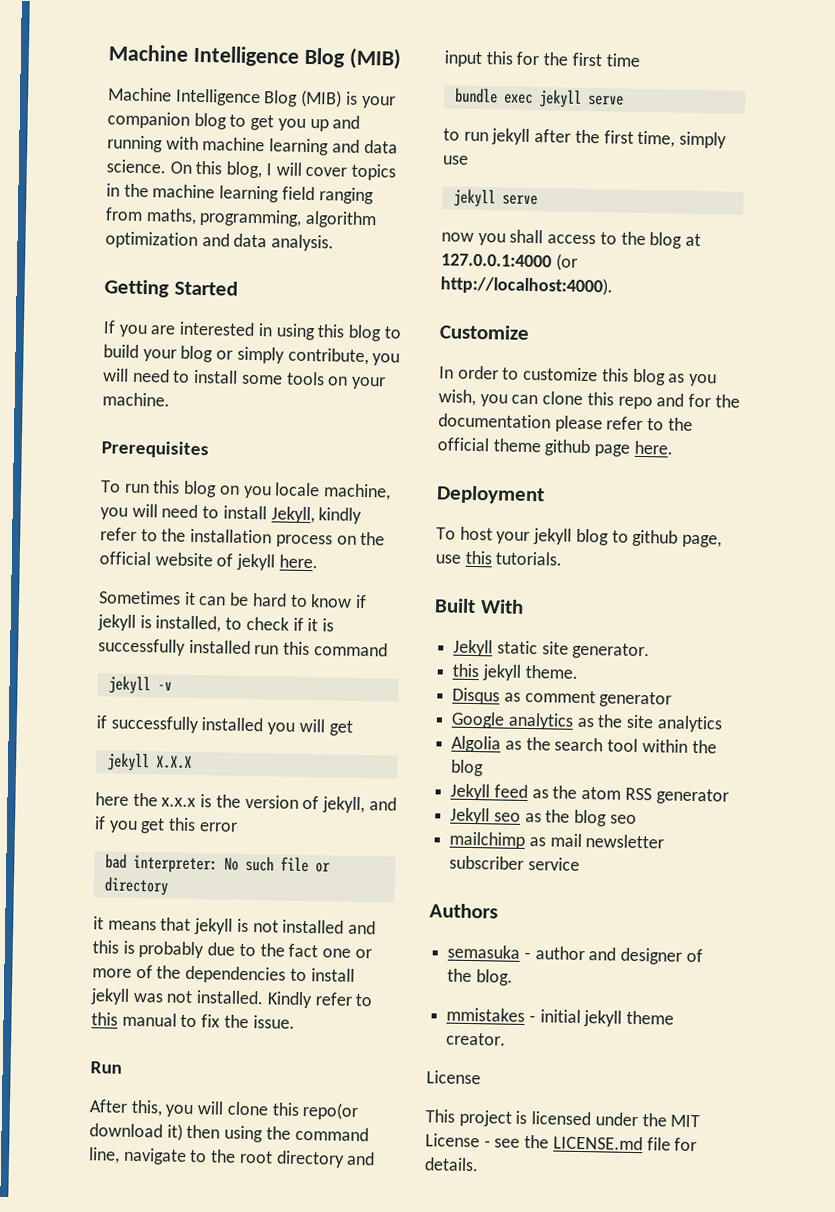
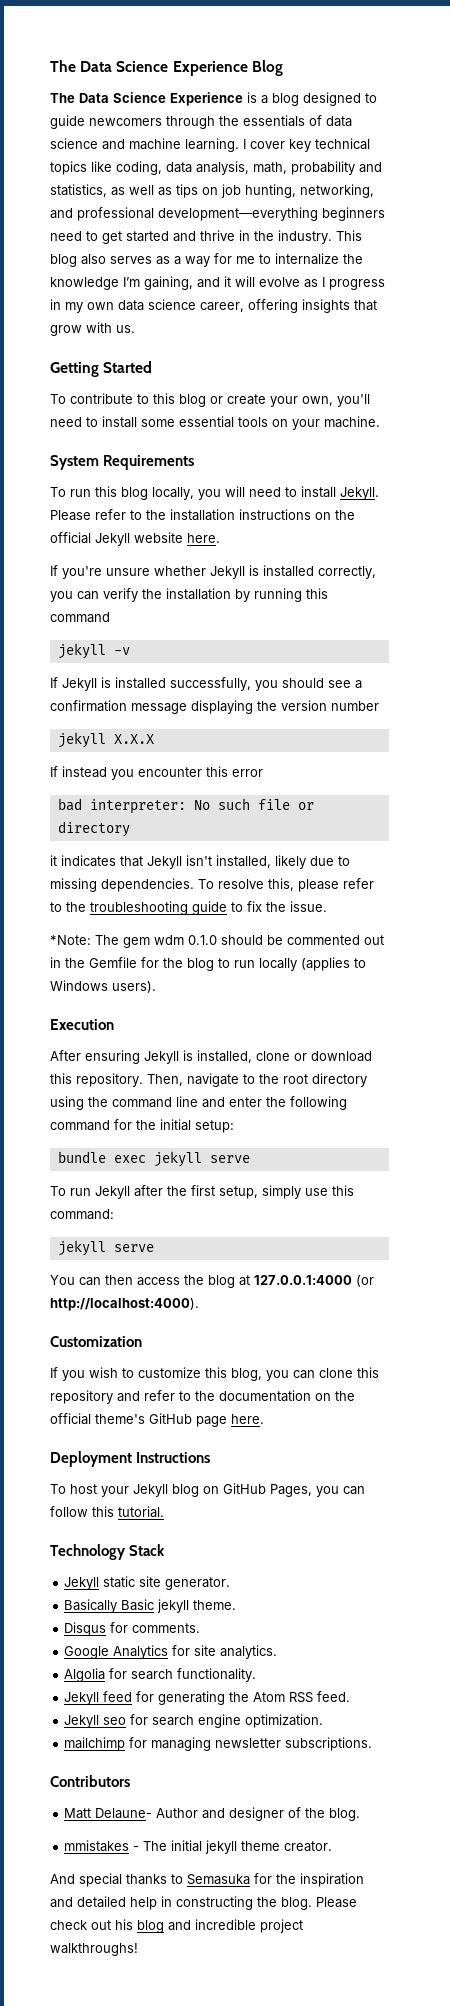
[108,44,402,70] [108,87,396,109] [107,111,361,132] [107,135,398,156] [106,159,397,181] [106,183,374,205] [105,207,378,229] [105,231,335,252] [104,279,238,298] [103,320,402,342] [103,344,401,366] [102,368,387,390] [102,392,170,407] [101,440,209,459] [100,480,392,501] [100,503,363,524] Machine Intelligence Blog (MIB) // Machine Intelligence Blog (MIB) is your companion blog to get you up and running with machine learning and data science. On this blog, I will cover topics in the machine learning field ranging from maths, programming, algorithm optimization and data analysis. // Getting Started // If you are interested in using this blog to build your blog or simply contribute, you will need to install some tools on your machine. // Prerequisites // To run this blog on you locale machine, you will need to install Jekyll, kindly -> [50,60,283,76] [50,92,377,106] [50,115,352,129] [50,138,370,152] [50,161,382,175] [50,184,374,198] [50,207,385,221] [50,230,362,244] [50,253,363,267] [50,276,385,290] [50,299,377,313] [50,322,135,336] [50,361,153,377] [50,393,370,407] [50,416,380,430] [50,455,195,470] [50,486,379,500] [50,510,91,521] The Data Science Experience Blog // The Data Science Experience is a blog designed to guide newcomers through the essentials of data science and machine learning. I cover key technical topics like coding, data analysis, math, probability and statistics, as well as tips on job hunting, networking, and professional development—everything beginners need to get started and thrive in the industry. This blog also serves as a way for me to internalize the knowledge I’m gaining, and it will evolve as I progress in my own data science career, offering insights that grow with us. // Getting Started // To contribute to this blog or create your own, you'll need to install some essential tools on your machine. // System Requirements // To run this blog locally, you will need to install Jekyll. Please
[275,531,386,548] [99,551,318,571] [98,590,368,609] [97,614,335,633] [98,638,388,657] [107,675,172,695] [96,715,353,736] [105,752,192,772] [95,792,397,814] [94,816,166,834] process on the official website of jekyll here. // Sometimes it can be hard to know if jekyll is installed, to check if it is successfully installed run this command // jekyll -v // if successfully installed you will get // jekyll X.X.X // here the x.x.x is the version of jekyll, and if you get -> [239,509,355,520] [50,532,220,546] [50,565,376,579] [50,588,328,602] [50,612,110,623] [57,643,130,659] [50,677,362,691] [50,700,379,714] [57,732,154,748] [50,766,202,780] instructions on the official Jekyll website here. // If you're unsure whether Jekyll is installed correctly, you can verify the installation by running this command // jekyll -v // If Jekyll is installed successfully, you should see a confirmation message displaying the version number // jekyll X.X.X // If instead you encounter
[107,917,377,935] [92,940,372,959] [92,964,355,984] [90,988,374,1009] [91,1012,295,1029] [90,1061,122,1074] [89,1099,360,1121] [89,1123,369,1143] [88,1147,120,1164] means that jekyll is not installed and this is probably due to the fact one or more of the dependencies to install jekyll was not installed. Kindly refer to this manual to fix the issue. // Run // After this, you will clone this repo(or download it) then using the command line, -> [61,855,350,869] [50,878,374,892] [50,901,327,915] [50,935,384,948] [50,957,366,971] [50,980,156,993] [50,1019,114,1030] [50,1050,372,1064] [50,1073,183,1087] indicates that Jekyll isn't installed, likely due to missing dependencies. To resolve this, please refer to the troubleshooting guide to fix the issue. // *Note: The gem wdm 0.1.0 should be commented out in the Gemfile for the blog to run locally (applies to Windows users). // Execution // After ensuring Jekyll is installed, clone or download this repository. Then,
[346,1151,376,1166] [444,50,640,68] and input this for the first time -> [50,1096,347,1110] [50,1119,234,1133] using the command line and enter the following command for the initial setup:
[443,128,531,145] to run jekyll -> [50,1186,130,1199] To run Jekyll
[637,130,676,148] time, -> [219,1186,258,1199] setup,
[452,188,538,208] [441,229,617,246] // jekyll serve // now you shall access to -> [332,1185,354,1196] [50,1209,114,1220] [57,1240,154,1256] [50,1275,180,1286] this command: // jekyll serve // You can then access
[439,324,530,340] [439,365,718,387] [438,389,740,410] [438,413,693,433] [437,437,592,457] Customize // In order to customize this blog as you wish, you can clone this repo and for the documentation please refer to the official theme github -> [50,1336,142,1347] [50,1367,379,1381] [50,1390,355,1404] [50,1413,192,1425] Customization // If you wish to customize this blog, you can clone this repository and refer to the documentation on the official theme's GitHub
(545, 495) none -> [136,1452,211,1463] Instructions
[533,528,723,548] [435,550,563,566] [434,598,524,614] jekyll blog to github page, use this tutorials. // Built With -> [133,1483,365,1497] [50,1506,164,1518] [50,1544,166,1560] Jekyll blog on GitHub Pages, you can follow this tutorial. // Technology Stack
[452,663,480,678] this -> [64,1599,155,1613] Basically Basic
[503,689,673,708] [451,711,723,733] [451,735,717,754] [450,759,485,777] [450,783,729,805] [450,807,637,827] [449,831,665,849] [449,855,580,871] [429,903,498,919] [447,944,585,961] as comment generator // Google analytics as the site analytics // Algolia as the search tool within the blog // Jekyll feed as the atom RSS generator // Jekyll seo as the blog seo // mailchimp as mail newsletter subscriber service // Authors // semasuka - author -> [110,1622,201,1633] [64,1645,278,1659] [64,1668,257,1682] [64,1691,351,1705] [64,1714,324,1728] [64,1737,373,1751] [50,1775,130,1787] [64,1808,199,1819] for comments. // Google Analytics for site analytics. // Algolia for search functionality. // Jekyll feed for generating the Atom RSS feed. // Jekyll seo for search engine optimization. // mailchimp for managing newsletter subscriptions. // Contributors // Matt Delaune- Author
(536, 1019) none -> [143,1841,168,1851] The
[426,1070,481,1085] [425,1109,701,1128] [425,1133,698,1152] [424,1157,479,1172] License // This project is licensed under the MIT License - see the LICENSE.md file for details. -> [50,1873,364,1887] [50,1896,357,1910] [50,1919,303,1933] [50,1943,138,1956] And special thanks to Semasuka for the inspiration and detailed help in constructing the blog. Please check out his blog and incredible project walkthroughs!

